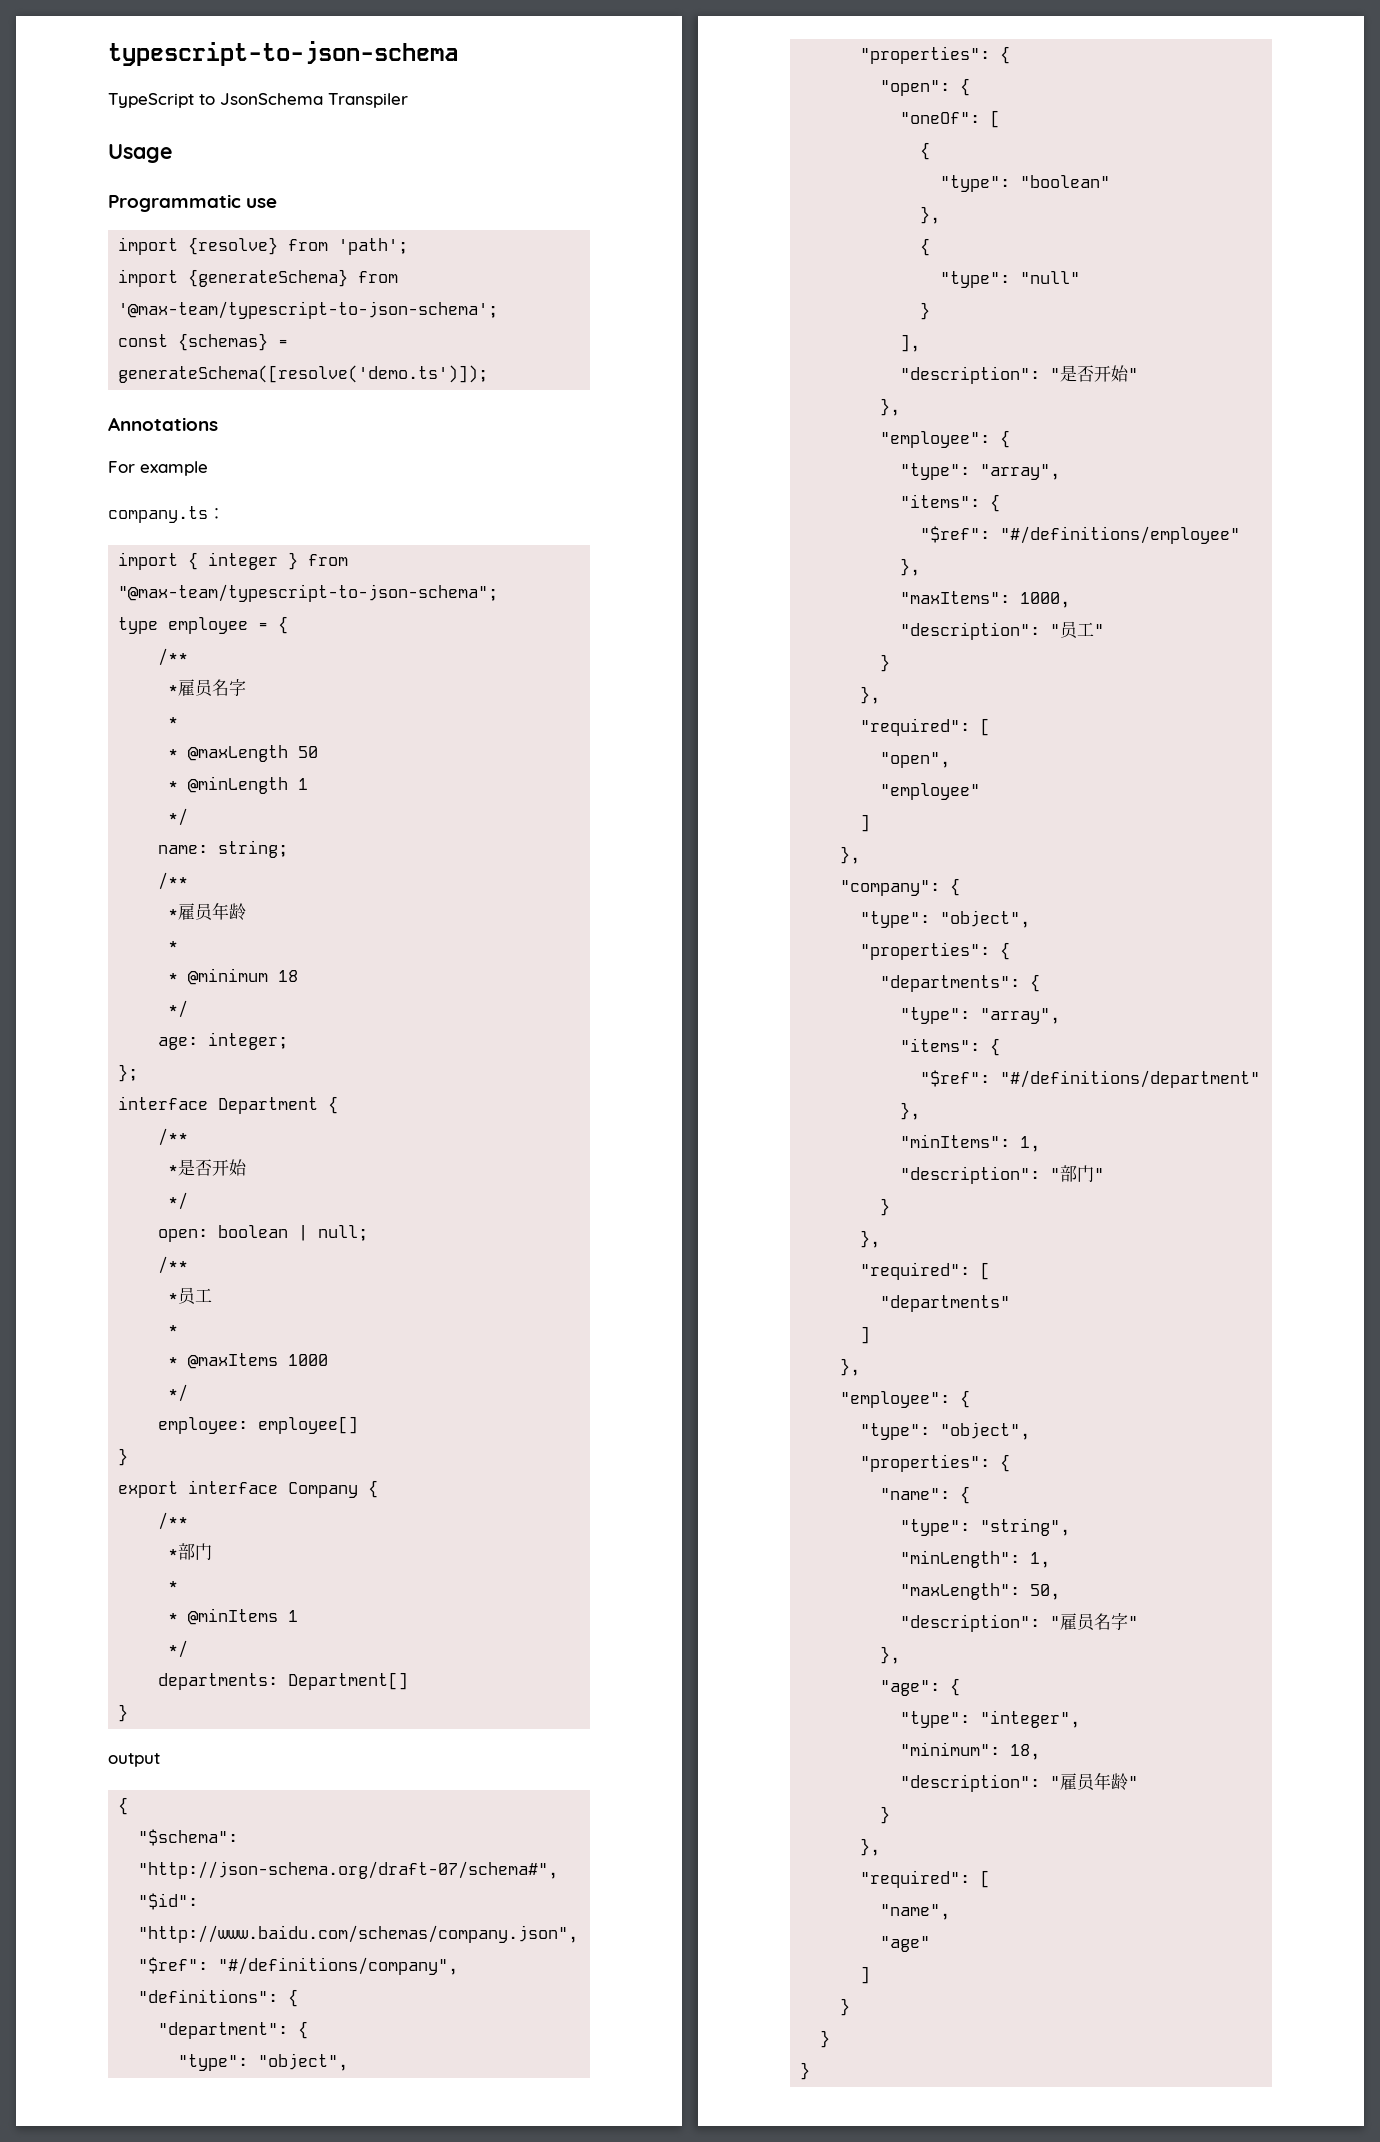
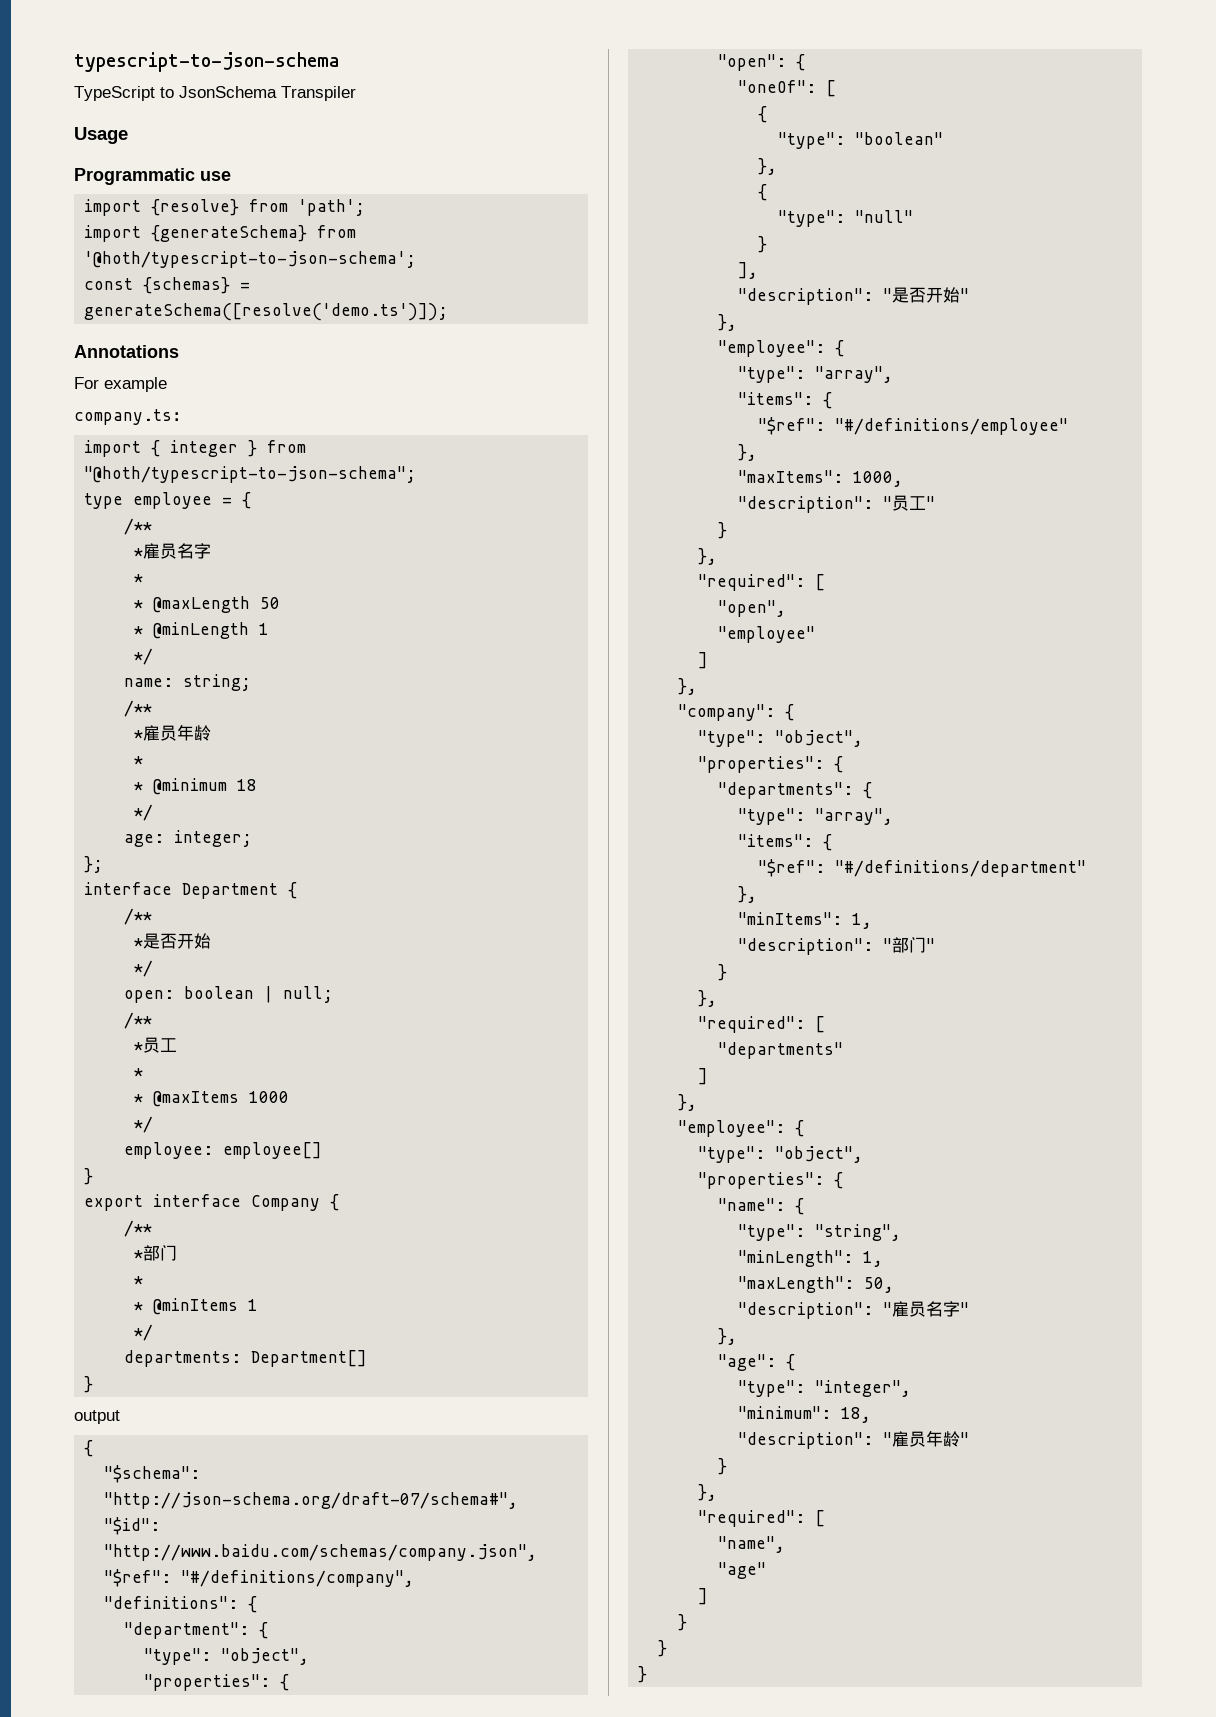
[118,301,499,319] '@max-team/typescript-to-json-schema'; -> [84,251,417,268] '@hoth/typescript-to-json-schema';
[118,584,499,602] "@max-team/typescript-to-json-schema"; -> [84,466,417,483] "@hoth/typescript-to-json-schema";

